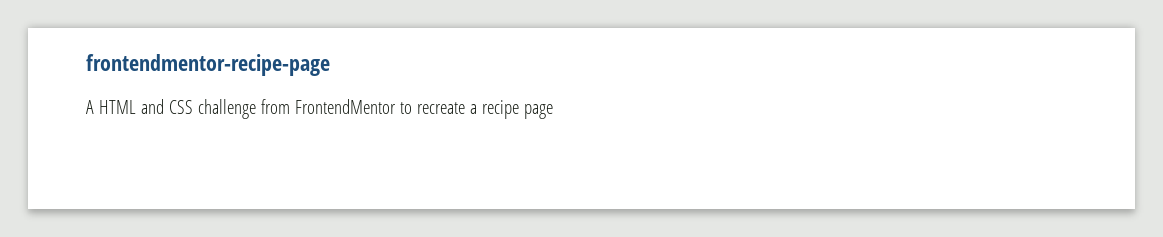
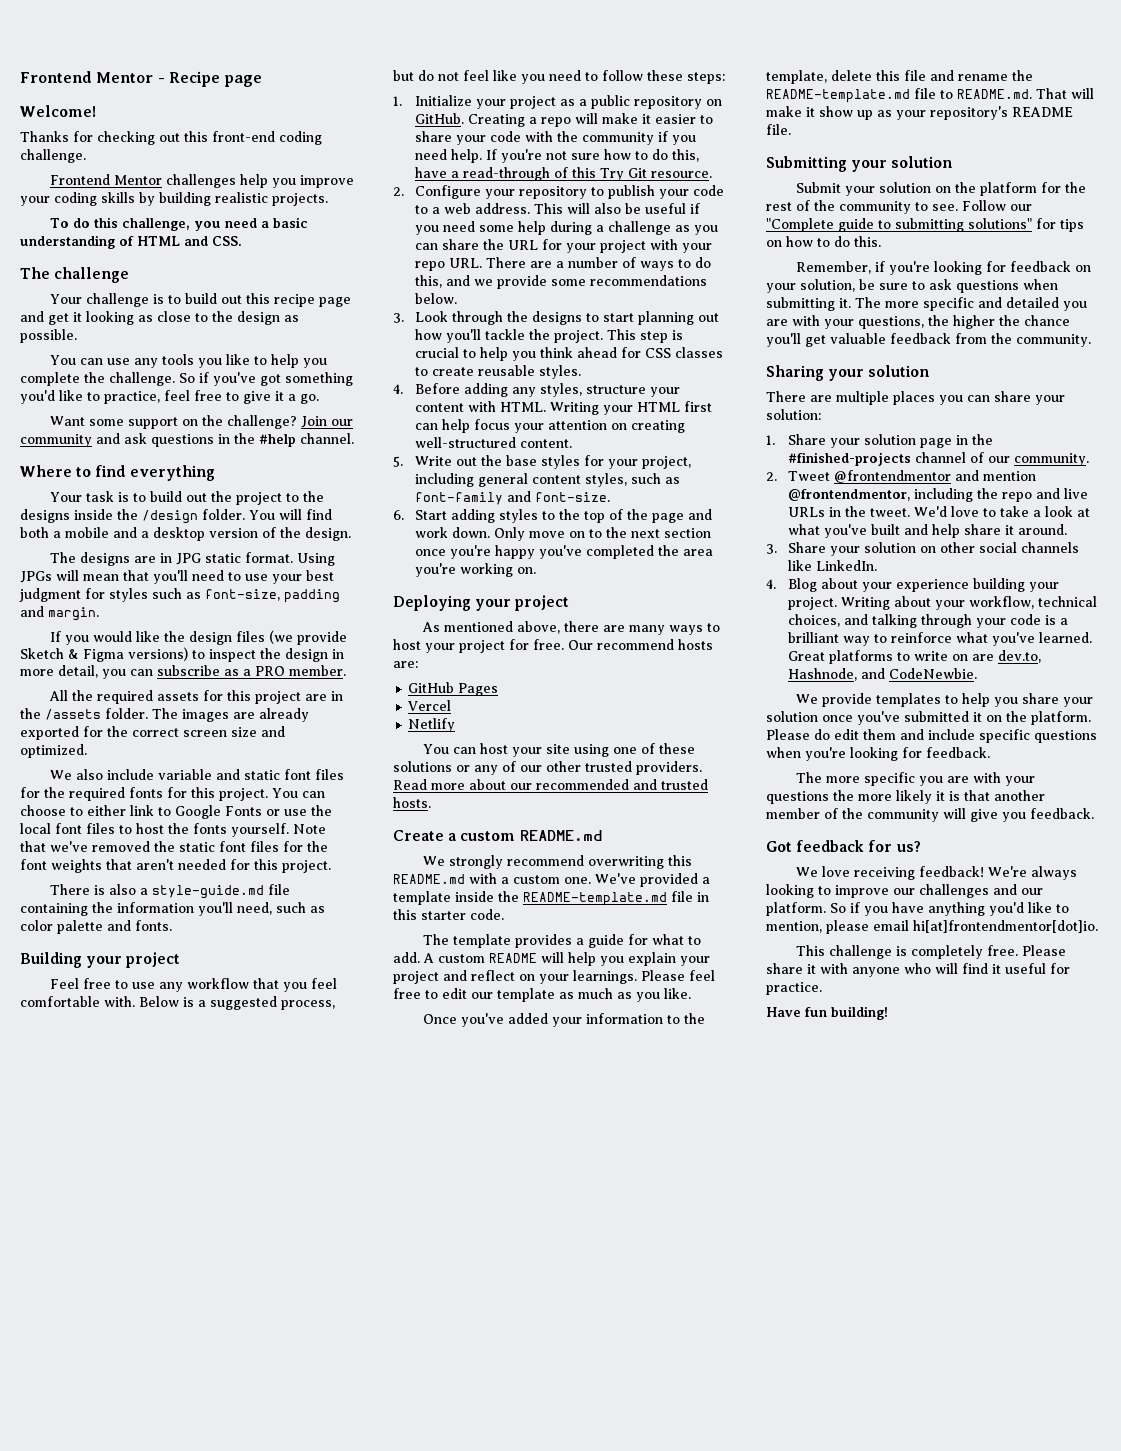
[86,54,330,76] [86,99,553,119] frontendmentor-recipe-page // A HTML and CSS challenge from FrontendMentor to recreate a recipe page -> [20,71,263,87] [20,105,96,117] [20,131,322,145] [20,149,86,163] [50,174,355,188] [20,192,328,206] [50,217,309,231] [20,235,242,249] [20,267,130,283] [50,293,352,307] [20,311,299,325] [20,329,77,343] [50,354,328,368] [20,372,353,386] [20,390,319,404] [50,415,354,429] [20,433,354,447] [20,465,215,481] [50,491,325,505] [20,509,332,524] [20,527,351,541] [50,552,336,566] [20,570,334,584] [19,588,340,603] [20,606,99,621] [50,630,348,645] [20,647,344,662] [20,665,346,679] [49,690,344,704] [20,708,309,722] [20,726,285,740] [20,744,87,758] [50,769,345,780] [20,787,325,801] [20,805,332,819] [20,823,326,837] [20,841,328,852] [20,859,331,873] [50,884,291,899] [20,902,325,916] [20,920,172,934] [20,952,181,968] [50,978,338,992] [20,996,335,1010] [393,70,725,84] [393,95,723,109] [415,113,714,127] [415,131,697,145] [415,149,700,163] [415,167,713,181] [393,185,725,199] [415,203,701,214] [415,221,719,235] [415,239,713,253] [415,257,712,271] [415,275,708,289] [415,293,458,304] [393,311,720,325] [415,329,684,343] [415,347,724,361] [415,365,582,379] [393,383,681,397] [415,401,713,415] [415,419,686,433] [415,437,573,448] [393,455,692,469] [415,473,681,487] [415,491,611,505] [393,509,713,523] [415,527,712,541] [415,545,714,559] [415,563,537,577] [393,595,570,611] [422,621,721,635] [393,639,713,653] [393,661,418,668] [408,682,499,696] [408,700,452,711] [408,718,456,732] [423,743,696,757] [393,761,702,775] [393,779,708,790] [393,797,431,808] [393,830,602,841] [423,855,693,869] [393,873,710,887] [393,891,709,906] [393,909,504,920] [423,934,702,948] [393,952,710,966] [393,970,715,984] [393,988,691,1002] [423,1013,706,1027] [766,70,1033,84] [766,88,1094,103] [766,106,1073,120] [766,124,791,135] [766,156,953,172] [796,182,1087,196] [766,200,1032,214] [766,218,1084,232] [766,236,881,247] [796,261,1092,275] [766,279,1058,293] [766,297,1087,311] [766,315,1070,329] [766,333,1091,347] [766,365,930,381] [766,391,1065,405] [766,409,821,420] [766,434,994,448] [788,452,1090,466] [766,470,1037,483] [788,488,1089,502] [788,506,1091,517] [788,524,1068,538] [766,542,1080,556] [788,560,878,571] [766,578,1060,592] [788,596,1098,610] [788,614,1069,628] [788,632,1093,646] [788,650,1042,664] [788,668,978,681] [796,693,1094,707] [766,711,1091,725] [766,729,1097,743] [766,747,990,761] [796,772,1036,786] [766,790,1045,804] [766,808,1094,822] [766,840,921,852] [796,866,1078,880] [766,884,1043,898] [766,902,1069,916] [766,920,1098,934] [796,945,1067,959] [766,963,1070,977] [766,982,822,995] [766,1006,888,1020] Frontend Mentor - Recipe page // Welcome! // Thanks for checking out this front-end coding challenge. // Frontend Mentor challenges help you improve your coding skills by building realistic projects. // To do this challenge, you need a basic understanding of HTML and CSS. // The challenge // Your challenge is to build out this recipe page and get it looking as close to the design as possible. // You can use any tools you like to help you complete the challenge. So if you've got something you'd like to practice, feel free to give it a go. // Want some support on the challenge? Join our community and ask questions in the #help channel. // Where to find everything // Your task is to build out the project to the designs inside the /design folder. You will find both a mobile and a desktop version of the design. // The designs are in JPG static format. Using JPGs will mean that you'll need to use your best judgment for styles such as font-size, padding and margin. // If you would like the design files (we provide Sketch & Figma versions) to inspect the design in more detail, you can subscribe as a PRO member. // All the required assets for this project are in the /assets folder. The images are already exported for the correct screen size and optimized. // We also include variable and static font files for the required fonts for this project. You can choose to either link to Google Fonts or use the local font files to host the fonts yourself. Note that we've removed the static font files for the font weights that aren't needed for this project. // There is also a style-guide.md file containing the information you'll need, such as color palette and fonts. // Building your project // Feel free to use any workflow that you feel comfortable with. Below is a suggested process, but do not feel like you need to follow these steps: // 1. Initialize your project as a public repository on GitHub. Creating a repo will make it easier to share your code with the community if you need help. If you're not sure how to do this, have a read-through of this Try Git resource. // 2. Configure your repository to publish your code to a web address. This will also be useful if you need some help during a challenge as you can share the URL for your project with your repo URL. There are a number of ways to do this, and we provide some recommendations below. // 3. Look through the designs to start planning out how you'll tackle the project. This step is crucial to help you think ahead for CSS classes to create reusable styles. // 4. Before adding any styles, structure your content with HTML. Writing your HTML first can help focus your attention on creating well-structured content. // 5. Write out the base styles for your project, including general content styles, such as font-family and font-size. // 6. Start adding styles to the top of the page and work down. Only move on to the next section once you're happy you've completed the area you're working on. // Deploying your project // As mentioned above, there are many ways to host your project for free. Our recommend hosts are: // GitHub Pages // Vercel // Netlify // You can host your site using one of these solutions or any of our other trusted providers. Read more about our recommended and trusted hosts. // Create a custom README.md // We strongly recommend overwriting this README.md with a custom one. We've provided a template inside the README-template.md file in this starter code. // The template provides a guide for what to add. A custom README will help you explain your project and reflect on your learnings. Please feel free to edit our template as much as you like. // Once you've added your information to the template, delete this file and rename the README-template.md file to README.md. That will make it show up as your repository's README file. // Submitting your solution // Submit your solution on the platform for the rest of the community to see. Follow our "Complete guide to submitting solutions" for tips on how to do this. // Remember, if you're looking for feedback on your solution, be sure to ask questions when submitting it. The more specific and detailed you are with your questions, the higher the chance you'll get valuable feedback from the community. // Sharing your solution // There are multiple places you can share your solution: // 1. Share your solution page in the #finished-projects channel of our community. // 2. Tweet @frontendmentor and mention @frontendmentor, including the repo and live URLs in the tweet. We'd love to take a look at what you've built and help share it around. // 3. Share your solution on other social channels like LinkedIn. // 4. Blog about your experience building your project. Writing about your workflow, technical choices, and talking through your code is a brilliant way to reinforce what you've learned. Great platforms to write on are dev.to, Hashnode, and CodeNewbie. // We provide templates to help you share your solution once you've submitted it on the platform. Please do edit them and include specific questions when you're looking for feedback. // The more specific you are with your questions the more likely it is that another member of the community will give you feedback. // Got feedback for us? // We love receiving feedback! We're always looking to improve our challenges and our platform. So if you have anything you'd like to mention, please email hi[at]frontendmentor[dot]io. // This challenge is completely free. Please share it with anyone who will find it useful for practice. // Have fun building!

